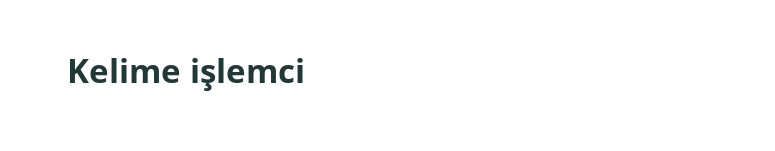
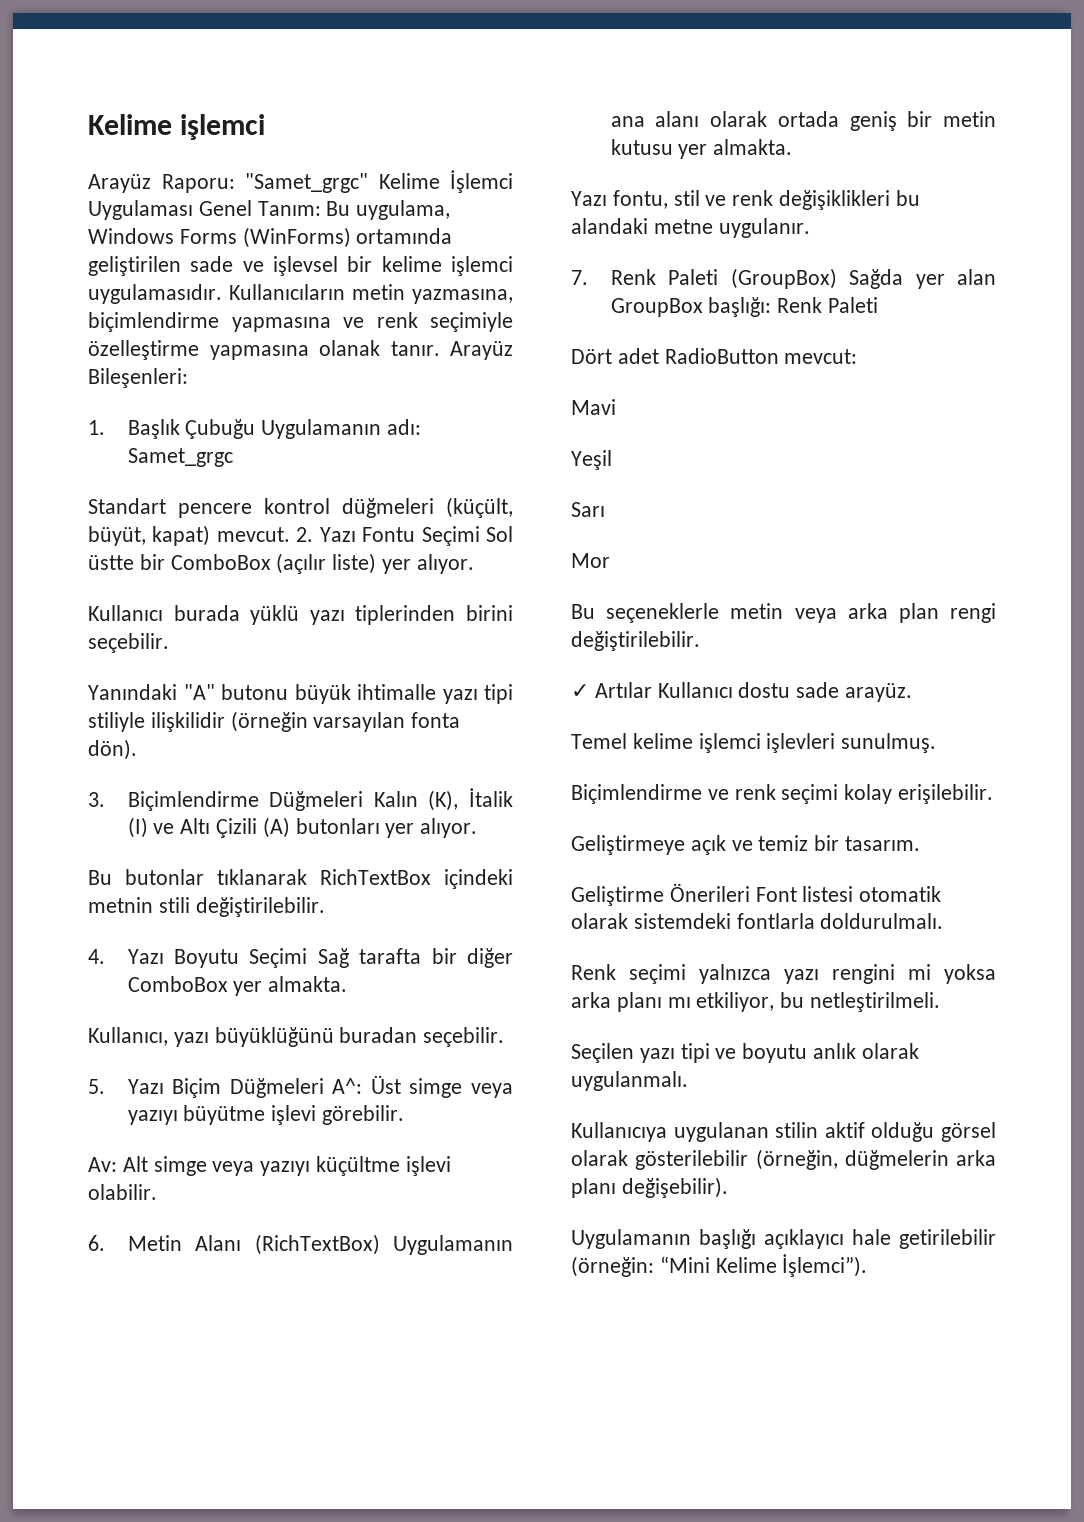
(305, 74) none -> [88,170,513,193] [88,200,451,220] [88,227,453,248] [88,256,513,276] [88,284,513,304] [88,312,513,332] [88,340,513,360] [88,368,188,388] [88,419,421,439] [127,448,233,467] [88,497,513,518] [88,525,513,546] [88,553,474,574] [88,605,513,625] [88,633,169,653] [88,684,513,704] [88,711,461,732] [88,739,137,760] [88,788,513,811] [127,817,478,838] [88,869,513,889] [88,897,325,917] [88,948,513,968] [127,976,348,996] [88,1027,505,1047] [88,1075,513,1098] [127,1105,404,1125] [88,1156,451,1176] [88,1184,157,1200] [88,1234,513,1255] [610,111,996,131] [610,139,793,159] [571,190,920,210] [571,218,810,238] [571,268,997,289] [610,297,878,317] [571,348,858,364] [571,399,616,415] [571,450,612,470] [571,502,605,517] [571,553,610,568] [571,603,996,623] [571,631,700,651] [571,682,913,702] [571,733,937,753] [571,784,994,804] [571,835,921,855] [571,883,942,906] [571,913,944,929] [571,964,996,984] [571,992,941,1012] [571,1043,919,1063] [571,1071,688,1091] [571,1122,996,1142] [571,1149,996,1170] [571,1177,728,1198] [571,1229,996,1249] [571,1254,868,1277] // Arayüz Raporu: "Samet_grgc" Kelime İşlemci Uygulaması Genel Tanım: Bu uygulama, Windows Forms (WinForms) ortamında geliştirilen sade ve işlevsel bir kelime işlemci uygulamasıdır. Kullanıcıların metin yazmasına, biçimlendirme yapmasına ve renk seçimiyle özelleştirme yapmasına olanak tanır. Arayüz Bileşenleri: // 1. Başlık Çubuğu Uygulamanın adı: Samet_grgc // Standart pencere kontrol düğmeleri (küçült, büyüt, kapat) mevcut. 2. Yazı Fontu Seçimi Sol üstte bir ComboBox (açılır liste) yer alıyor. // Kullanıcı burada yüklü yazı tiplerinden birini seçebilir. // Yanındaki "A" butonu büyük ihtimalle yazı tipi stiliyle ilişkilidir (örneğin varsayılan fonta dön). // 3. Biçimlendirme Düğmeleri Kalın (K), İtalik (I) ve Altı Çizili (A) butonları yer alıyor. // Bu butonlar tıklanarak RichTextBox içindeki metnin stili değiştirilebilir. // 4. Yazı Boyutu Seçimi Sağ tarafta bir diğer ComboBox yer almakta. // Kullanıcı, yazı büyüklüğünü buradan seçebilir. // 5. Yazı Biçim Düğmeleri A^: Üst simge veya yazıyı büyütme işlevi görebilir. // Av: Alt simge veya yazıyı küçültme işlevi olabilir. // 6. Metin Alanı (RichTextBox) Uygulamanın ana alanı olarak ortada geniş bir metin kutusu yer almakta. // Yazı fontu, stil ve renk değişiklikleri bu alandaki metne uygulanır. // 7. Renk Paleti (GroupBox) Sağda yer alan GroupBox başlığı: Renk Paleti // Dört adet RadioButton mevcut: // Mavi // Yeşil // Sarı // Mor // Bu seçeneklerle metin veya arka plan rengi değiştirilebilir. // ✓ Artılar Kullanıcı dostu sade arayüz. // Temel kelime işlemci işlevleri sunulmuş. // Biçimlendirme ve renk seçimi kolay erişilebilir. // Geliştirmeye açık ve temiz bir tasarım. // Geliştirme Önerileri Font listesi otomatik olarak sistemdeki fontlarla doldurulmalı. // Renk seçimi yalnızca yazı rengini mi yoksa arka planı mı etkiliyor, bu netleştirilmeli. // Seçilen yazı tipi ve boyutu anlık olarak uygulanmalı. // Kullanıcıya uygulanan stilin aktif olduğu görsel olarak gösterilebilir (örneğin, düğmelerin arka planı değişebilir). // Uygulamanın başlığı açıklayıcı hale getirilebilir (örneğin: “Mini Kelime İşlemci”).

